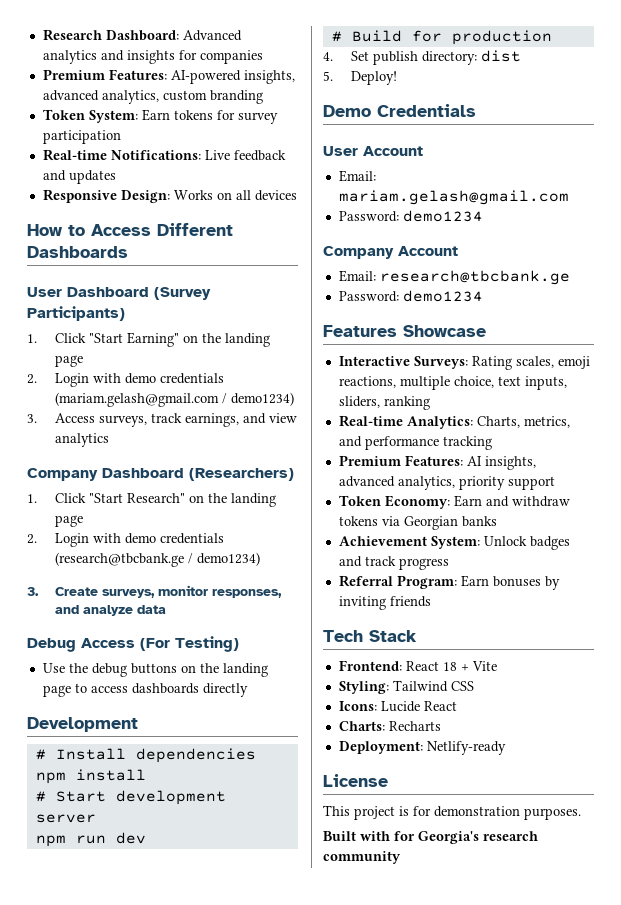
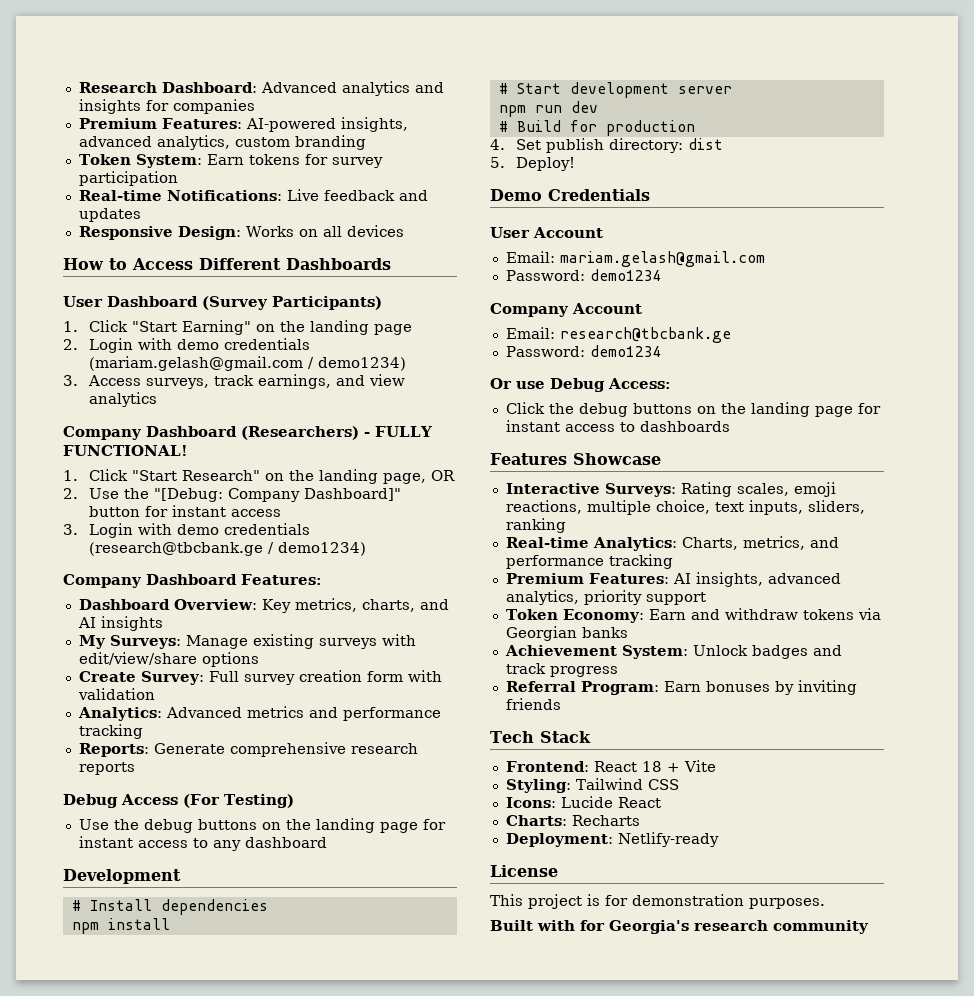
(294, 474) none -> [364,426,432,437] [63,445,188,456] - FULLY FUNCTIONAL!
[55,515,84,527] [27,534,37,544] page // 2. -> [383,470,456,484] [63,488,402,502] [89,505,282,517] [63,524,78,535] page, OR // 2. Use the "[Debug: Company Dashboard]" button for instant access // 3.
[27,585,283,598] [55,605,167,616] 3. Create surveys, monitor responses, and analyze data -> [63,574,322,588] [78,598,449,613] [77,616,163,631] [78,634,416,649] [78,652,259,667] [78,670,442,685] [77,688,155,700] [77,706,441,721] [78,724,143,739] [78,742,418,757] [78,762,135,775] Company Dashboard Features: // Dashboard Overview: Key metrics, charts, and AI insights // My Surveys: Manage existing surveys with edit/view/share options // Create Survey: Full survey creation form with validation // Analytics: Advanced metrics and performance tracking // Reports: Generate comprehensive research reports
[74,683,248,697] to access dashboards directly -> [422,819,446,830] [78,836,327,851] for instant access to any dashboard
(483, 296) none -> [490,378,671,392] [505,402,881,417] [505,420,730,432] // Or use Debug Access: // Click the debug buttons on the landing page for instant access to dashboards

